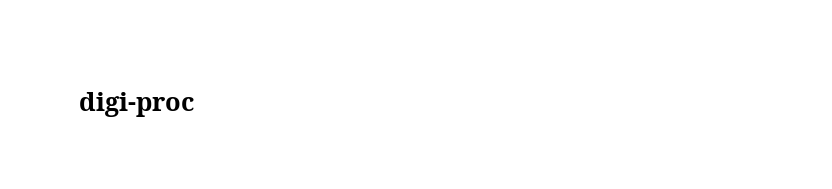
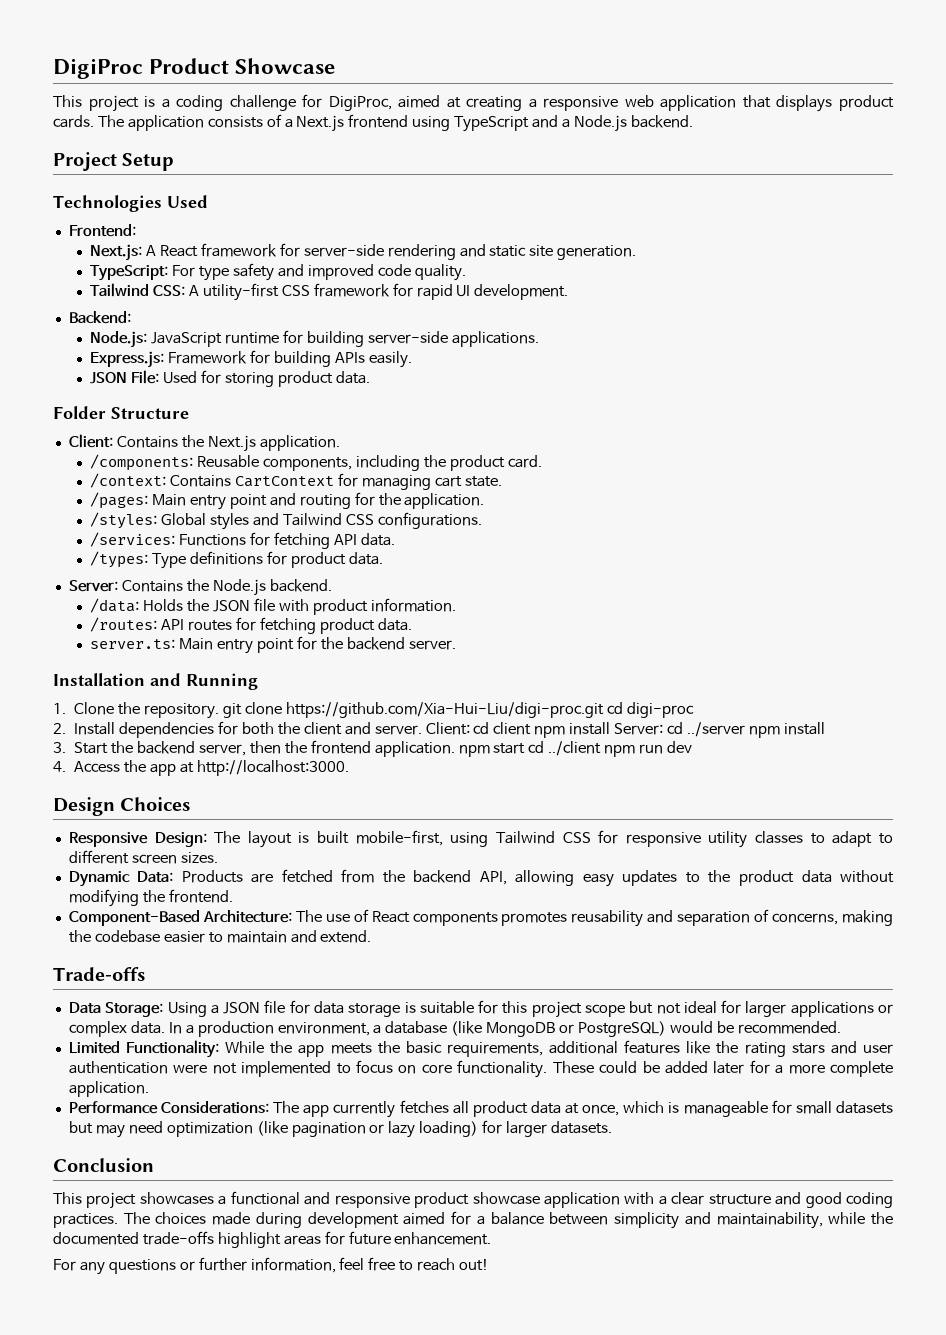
[79,92,194,117] digi-proc -> [53,58,336,79] [53,94,894,112] [53,114,693,132] [53,152,175,171] [53,195,208,212] [68,224,136,237] [90,243,637,261] [90,263,466,281] [90,283,569,301] [68,311,131,324] [90,330,539,348] [90,350,412,368] [90,370,370,387] [53,406,189,419] [68,434,340,452] [90,454,542,471] [90,473,502,490] [90,492,485,510] [90,512,482,530] [90,532,395,549] [90,551,383,569] [68,579,332,596] [90,598,456,615] [90,617,412,634] [90,636,456,654] [53,673,258,690] [53,702,694,719] [53,721,825,738] [53,740,693,757] [53,760,349,776] [53,797,191,816] [68,830,893,848] [68,850,218,864] [68,869,894,887] [68,889,233,907] [68,909,894,927] [68,930,372,943] [53,967,145,981] [68,1000,894,1018] [68,1021,841,1037] [68,1040,893,1058] [68,1060,893,1078] [68,1081,149,1097] [68,1100,893,1118] [68,1120,613,1138] [53,1158,154,1172] [53,1191,893,1209] [53,1211,894,1229] [53,1231,492,1248] [53,1257,490,1275] DigiProc Product Showcase // This project is a coding challenge for DigiProc, aimed at creating a responsive web application that displays product cards. The application consists of a Next.js frontend using TypeScript and a Node.js backend. // Project Setup // Technologies Used // Frontend: // Next.js: A React framework for server-side rendering and static site generation. // TypeScript: For type safety and improved code quality. // Tailwind CSS: A utility-first CSS framework for rapid UI development. // Backend: // Node.js: JavaScript runtime for building server-side applications. // Express.js: Framework for building APIs easily. // JSON File: Used for storing product data. // Folder Structure // Client: Contains the Next.js application. // /components: Reusable components, including the product card. // /context: Contains CartContext for managing cart state. // /pages: Main entry point and routing for the application. // /styles: Global styles and Tailwind CSS configurations. // /services: Functions for fetching API data. // /types: Type definitions for product data. // Server: Contains the Node.js backend. // /data: Holds the JSON file with product information. // /routes: API routes for fetching product data. // server.ts: Main entry point for the backend server. // Installation and Running // 1. Clone the repository. git clone https://github.com/Xia-Hui-Liu/digi-proc.git cd digi-proc // 2. Install dependencies for both the client and server. Client: cd client npm install Server: cd ../server npm install // 3. Start the backend server, then the frontend application. npm start cd ../client npm run dev // 4. Access the app at http://localhost:3000. // Design Choices // Responsive Design: The layout is built mobile-first, using Tailwind CSS for responsive utility classes to adapt to different screen sizes. // Dynamic Data: Products are fetched from the backend API, allowing easy updates to the product data without modifying the frontend. // Component-Based Architecture: The use of React components promotes reusability and separation of concerns, making the codebase easier to maintain and extend. // Trade-offs // Data Storage: Using a JSON file for data storage is suitable for this project scope but not ideal for larger applications or complex data. In a production environment, a database (like MongoDB or PostgreSQL) would be recommended. // Limited Functionality: While the app meets the basic requirements, additional features like the rating stars and user authentication were not implemented to focus on core functionality. These could be added later for a more complete application. // Performance Considerations: The app currently fetches all product data at once, which is manageable for small datasets but may need optimization (like pagination or lazy loading) for larger datasets. // Conclusion // This project showcases a functional and responsive product showcase application with a clear structure and good coding practices. The choices made during development aimed for a balance between simplicity and maintainability, while the documented trade-offs highlight areas for future enhancement. // For any questions or further information, feel free to reach out!

